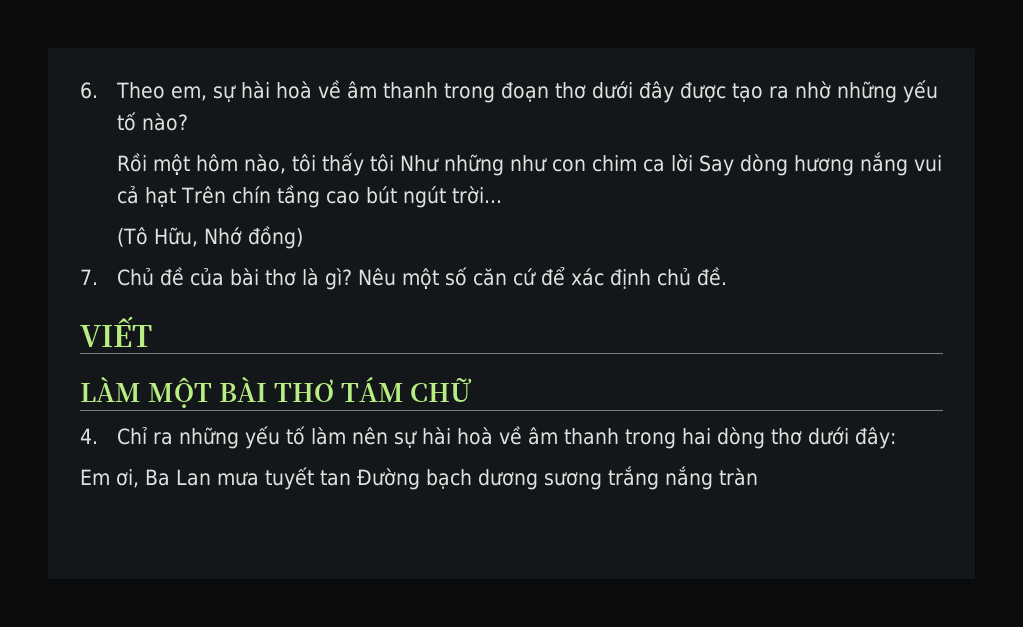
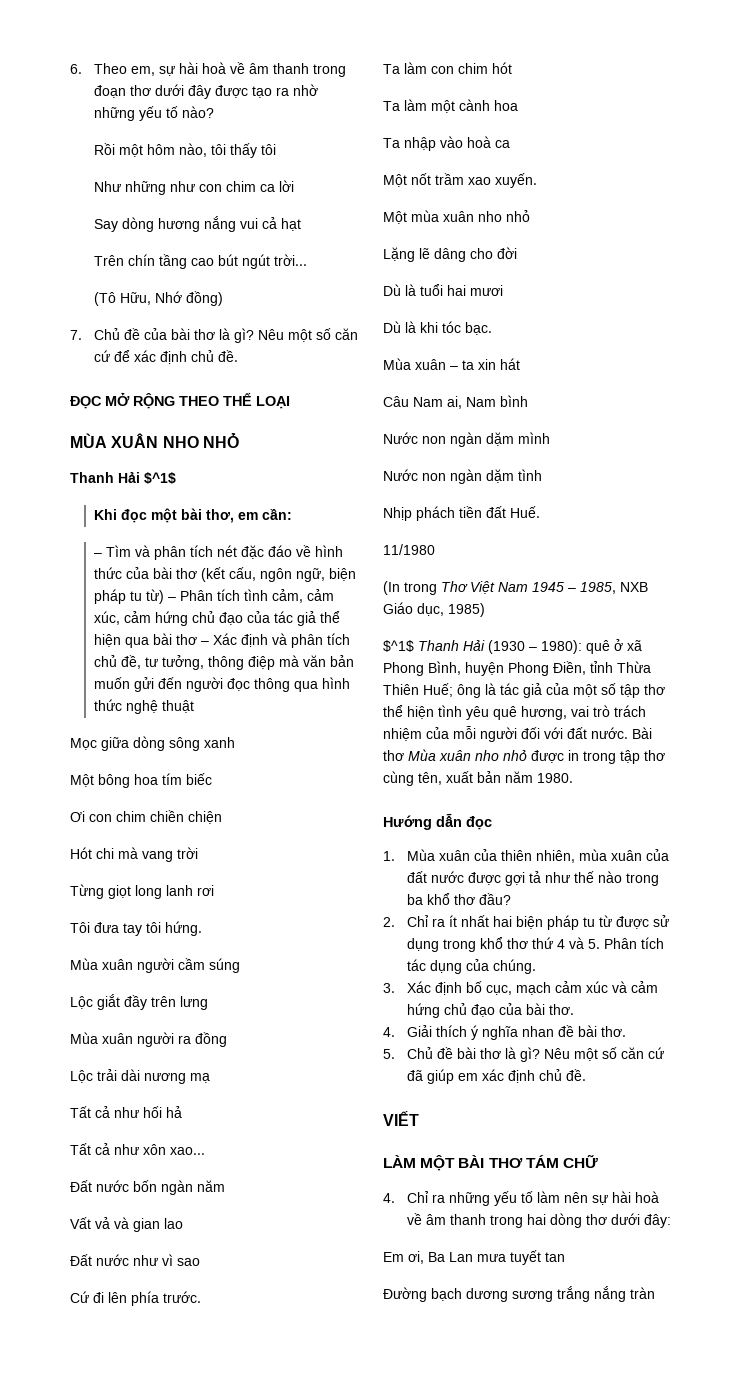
(395, 163) none -> (276, 149) //
(694, 163) none -> (294, 186) //
(177, 197) none -> (301, 224) //
(728, 276) none -> [70,392,290,409] [70,433,239,448] [70,472,176,484] [93,508,292,523] [93,545,343,560] [93,567,356,582] [93,589,334,604] [93,611,340,626] [93,633,350,648] [93,655,354,670] [93,677,350,692] [93,699,194,714] [70,736,235,751] [70,773,212,788] [70,810,222,824] [70,847,198,862] [70,884,214,899] [70,921,202,936] [70,958,240,973] [70,994,208,1010] [70,1032,227,1047] [70,1069,210,1084] [70,1106,182,1118] [70,1143,205,1155] [70,1180,225,1195] [70,1217,183,1232] [70,1254,200,1266] [70,1291,201,1306] [383,62,512,74] [383,99,518,113] [383,136,510,151] [383,173,537,188] [383,210,530,224] [383,247,517,262] [383,284,503,296] [383,321,492,335] [383,358,520,370] [383,395,528,409] [383,432,550,447] [383,469,542,484] [383,506,540,521] [383,544,435,555] [383,581,648,595] [383,602,485,617] [383,639,642,654] [383,661,651,676] [383,683,665,698] [383,705,646,720] [383,726,652,742] [383,749,665,764] [383,771,573,786] [383,813,492,830] [383,849,669,863] [406,871,659,886] [406,893,511,905] [383,915,669,930] [406,937,664,952] [406,959,536,974] [383,981,658,995] [406,1003,574,1018] [383,1025,626,1040] [383,1047,664,1062] [406,1069,586,1084] // ĐỌC MỞ RỘNG THEO THỂ LOẠI // MÙA XUÂN NHO NHỎ // Thanh Hải $^1$ // Khi đọc một bài thơ, em cần: // – Tìm và phân tích nét đặc đáo về hình thức của bài thơ (kết cấu, ngôn ngữ, biện pháp tu từ) – Phân tích tình cảm, cảm xúc, cảm hứng chủ đạo của tác giả thể hiện qua bài thơ – Xác định và phân tích chủ đề, tư tưởng, thông điệp mà văn bản muốn gửi đến người đọc thông qua hình thức nghệ thuật // Mọc giữa dòng sông xanh // Một bông hoa tím biếc // Ơi con chim chiền chiện // Hót chi mà vang trời // Từng giọt long lanh rơi // Tôi đưa tay tôi hứng. // Mùa xuân người cầm súng // Lộc giắt đầy trên lưng // Mùa xuân người ra đồng // Lộc trải dài nương mạ // Tất cả như hối hả // Tất cả như xôn xao... // Đất nước bốn ngàn năm // Vất vả và gian lao // Đất nước như vì sao // Cứ đi lên phía trước. // Ta làm con chim hót // Ta làm một cành hoa // Ta nhập vào hoà ca // Một nốt trầm xao xuyến. // Một mùa xuân nho nhỏ // Lặng lẽ dâng cho đời // Dù là tuổi hai mươi // Dù là khi tóc bạc. // Mùa xuân – ta xin hát // Câu Nam ai, Nam bình // Nước non ngàn dặm mình // Nước non ngàn dặm tình // Nhịp phách tiền đất Huế. // 11/1980 // (In trong Thơ Việt Nam 1945 – 1985, NXB Giáo dục, 1985) // $^1$ Thanh Hải (1930 – 1980): quê ở xã Phong Bình, huyện Phong Điền, tỉnh Thừa Thiên Huế; ông là tác giả của một số tập thơ thể hiện tình yêu quê hương, vai trò trách nhiệm của mỗi người đối với đất nước. Bài thơ Mùa xuân nho nhỏ được in trong tập thơ cùng tên, xuất bản năm 1980. // Hướng dẫn đọc // 1. Mùa xuân của thiên nhiên, mùa xuân của đất nước được gợi tả như thế nào trong ba khổ thơ đầu? // 2. Chỉ ra ít nhất hai biện pháp tu từ được sử dụng trong khổ thơ thứ 4 và 5. Phân tích tác dụng của chúng. // 3. Xác định bố cục, mạch cảm xúc và cảm hứng chủ đạo của bài thơ. // 4. Giải thích ý nghĩa nhan đề bài thơ. // 5. Chủ đề bài thơ là gì? Nêu một số căn cứ đã giúp em xác định chủ đề.
(351, 478) none -> (565, 1257) //

